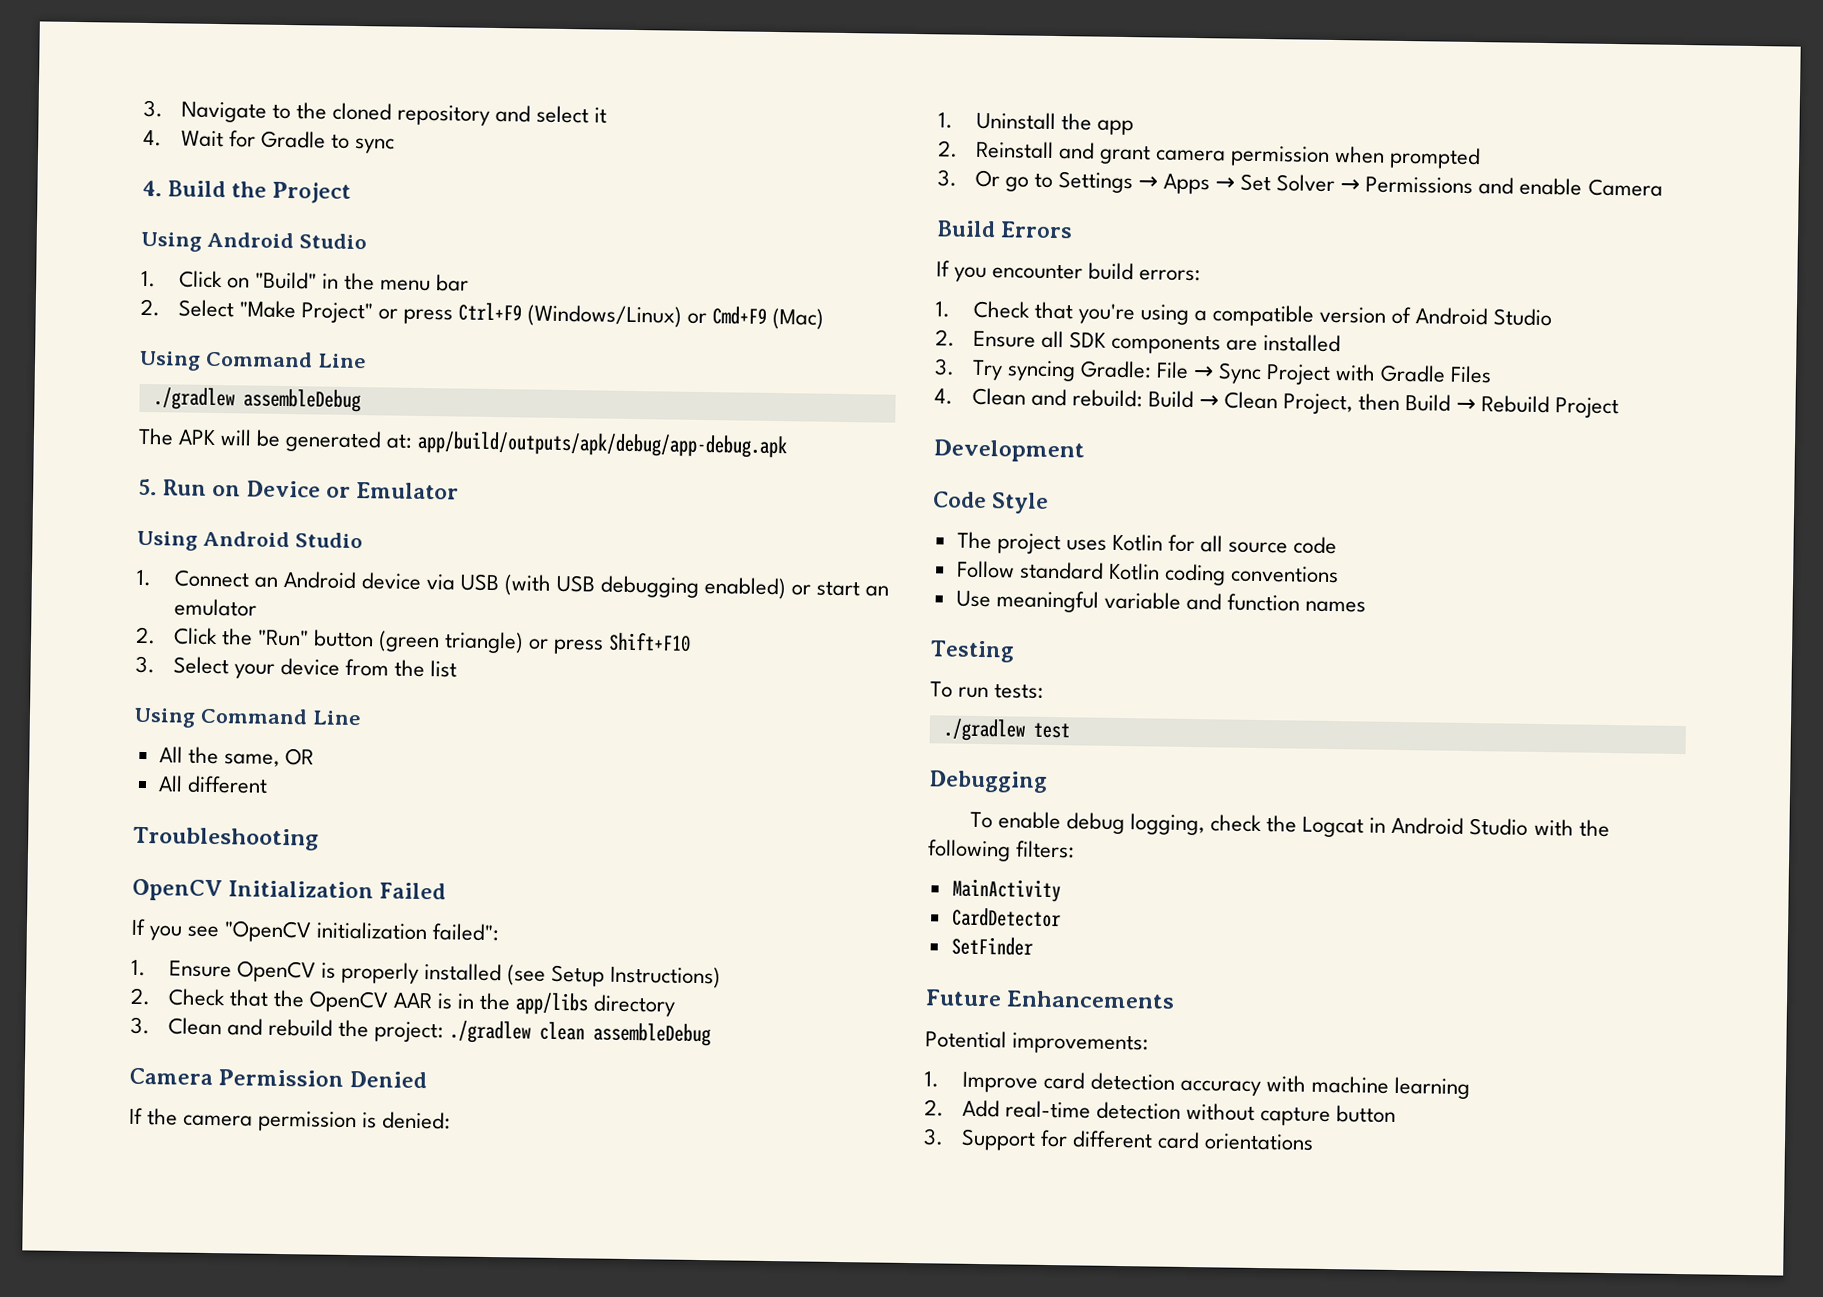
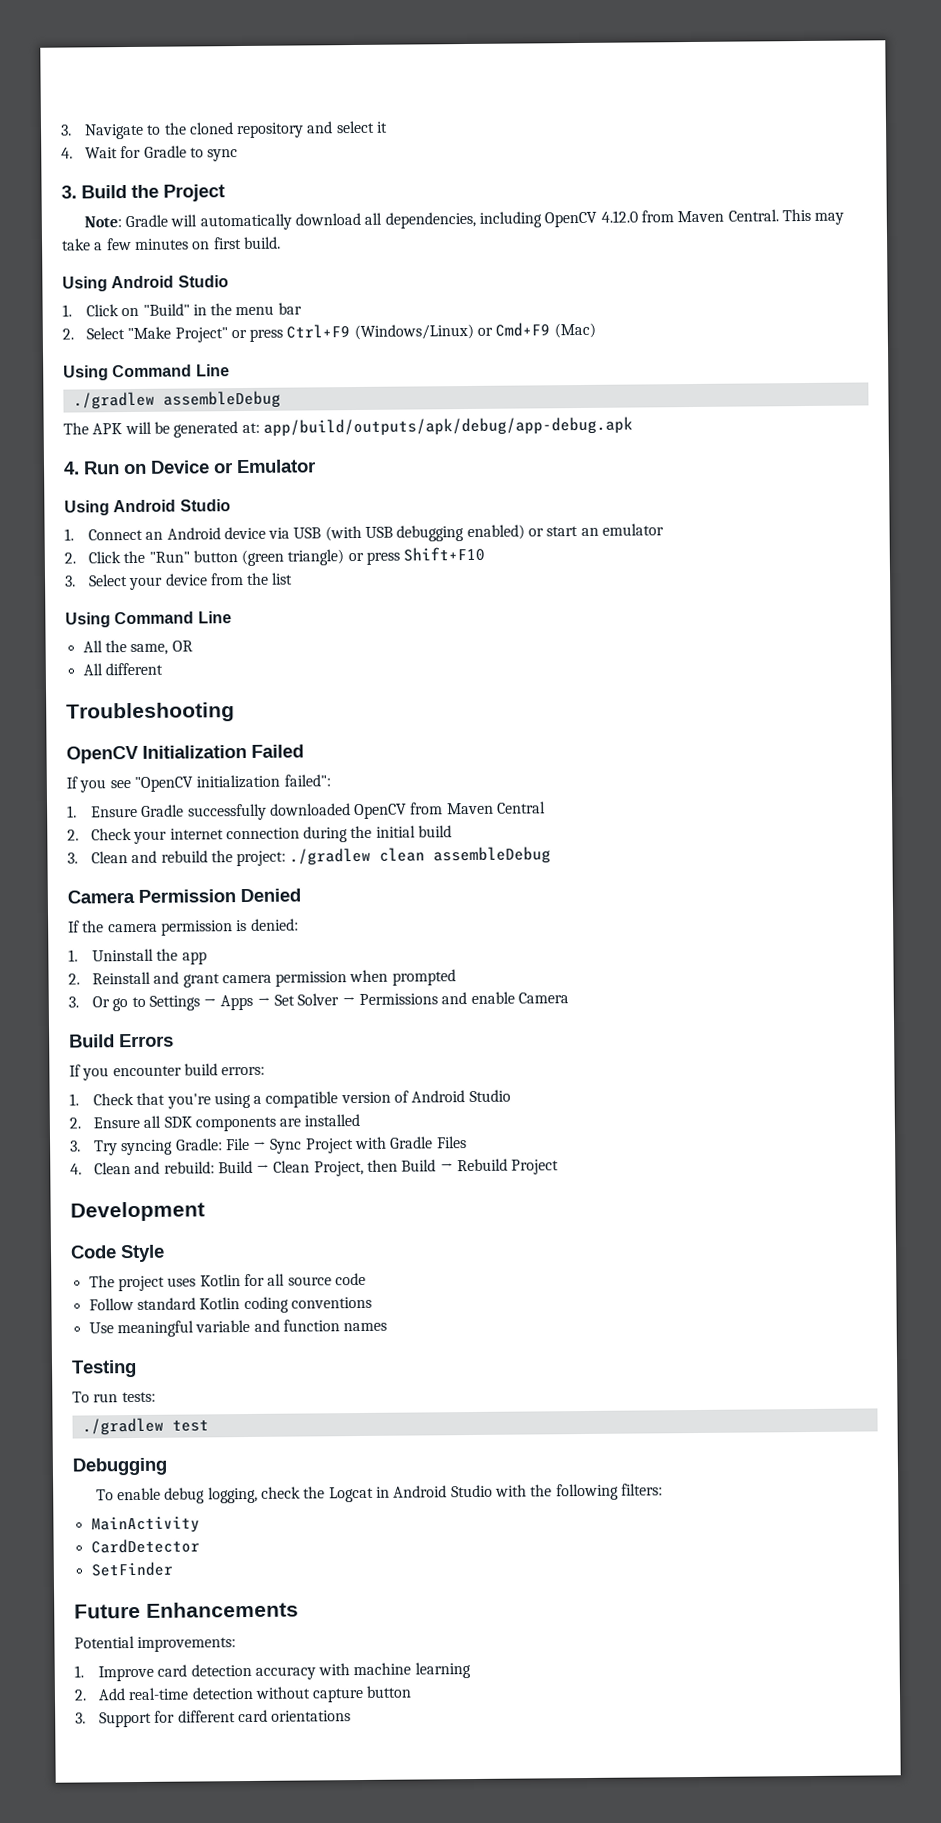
[142,179,162,197] 4. -> [61,185,77,199] 3.
(352, 192) none -> [83,208,845,231] [61,236,281,251] // Note: Gradle will automatically download all dependencies, including OpenCV 4.12.0 from Maven Central. This may take a few minutes on first build.
[138,478,157,496] 5. -> [63,461,80,475] 4.
[236,960,722,989] [130,987,677,1017] OpenCV is properly installed (see Setup Instructions) // 2. Check that the OpenCV AAR is in the app/libs directory -> [141,801,547,821] [67,825,453,844] Gradle successfully downloaded OpenCV from Maven Central // 2. Check your internet connection during the initial build

